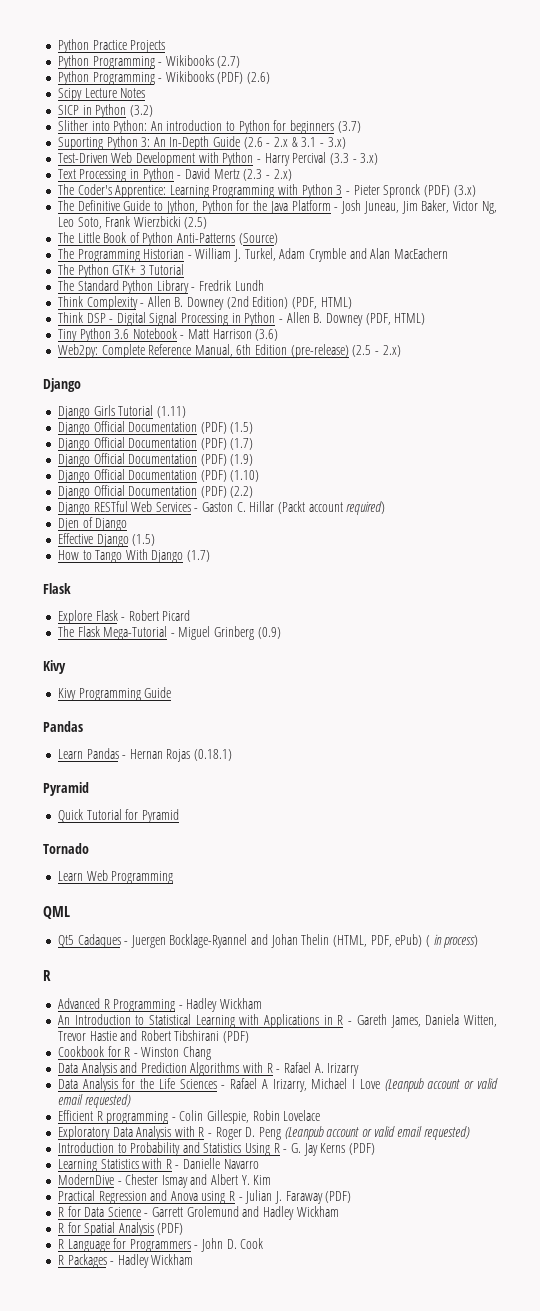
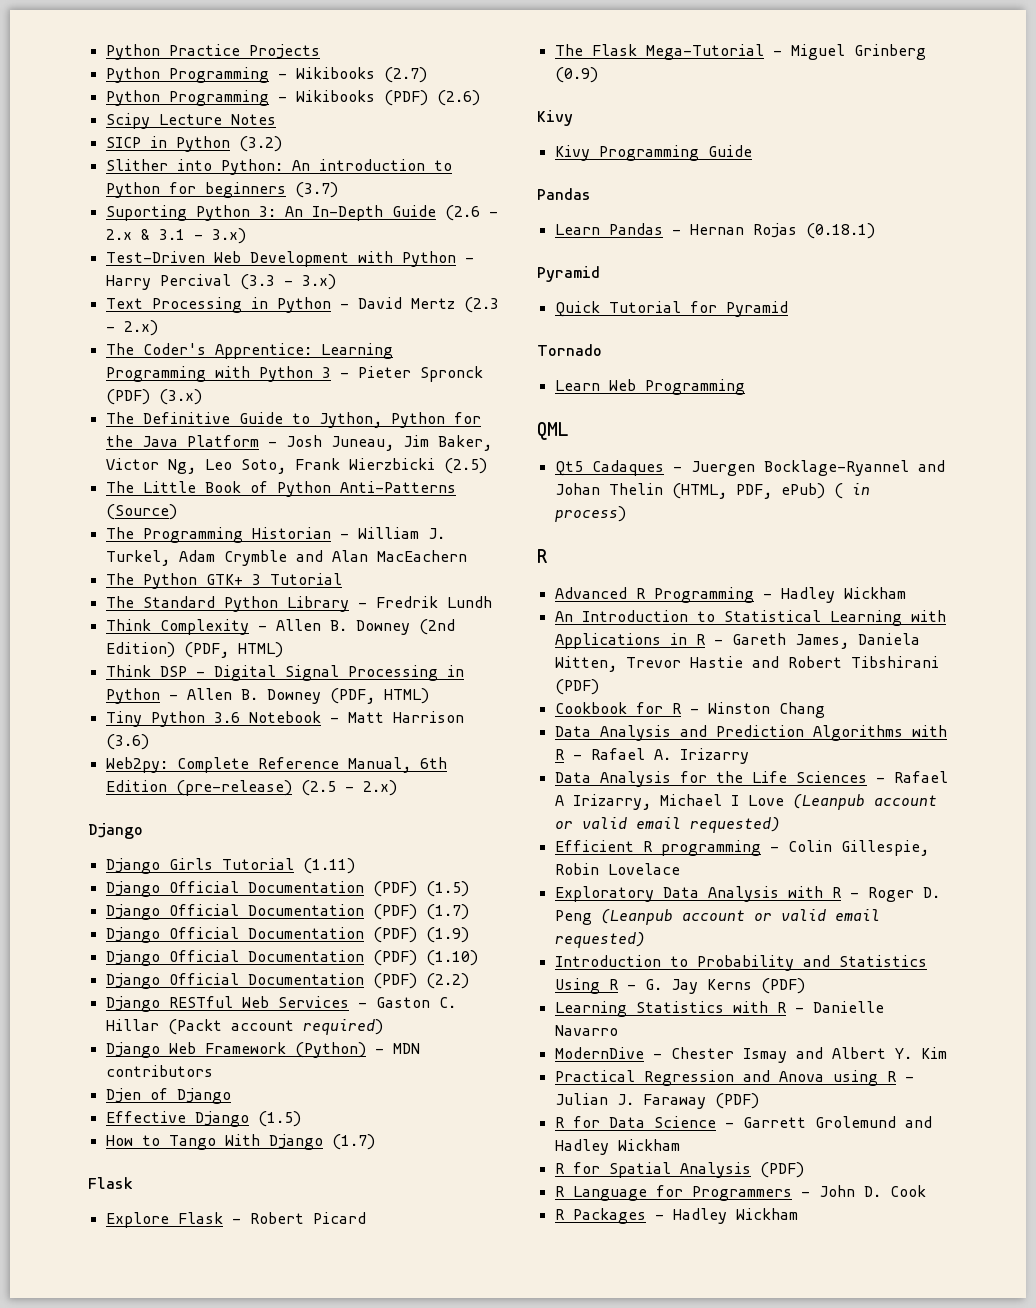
(386, 508) none -> [105,1042,420,1058] [105,1065,213,1077] // Django Web Framework (Python) - MDN contributors

